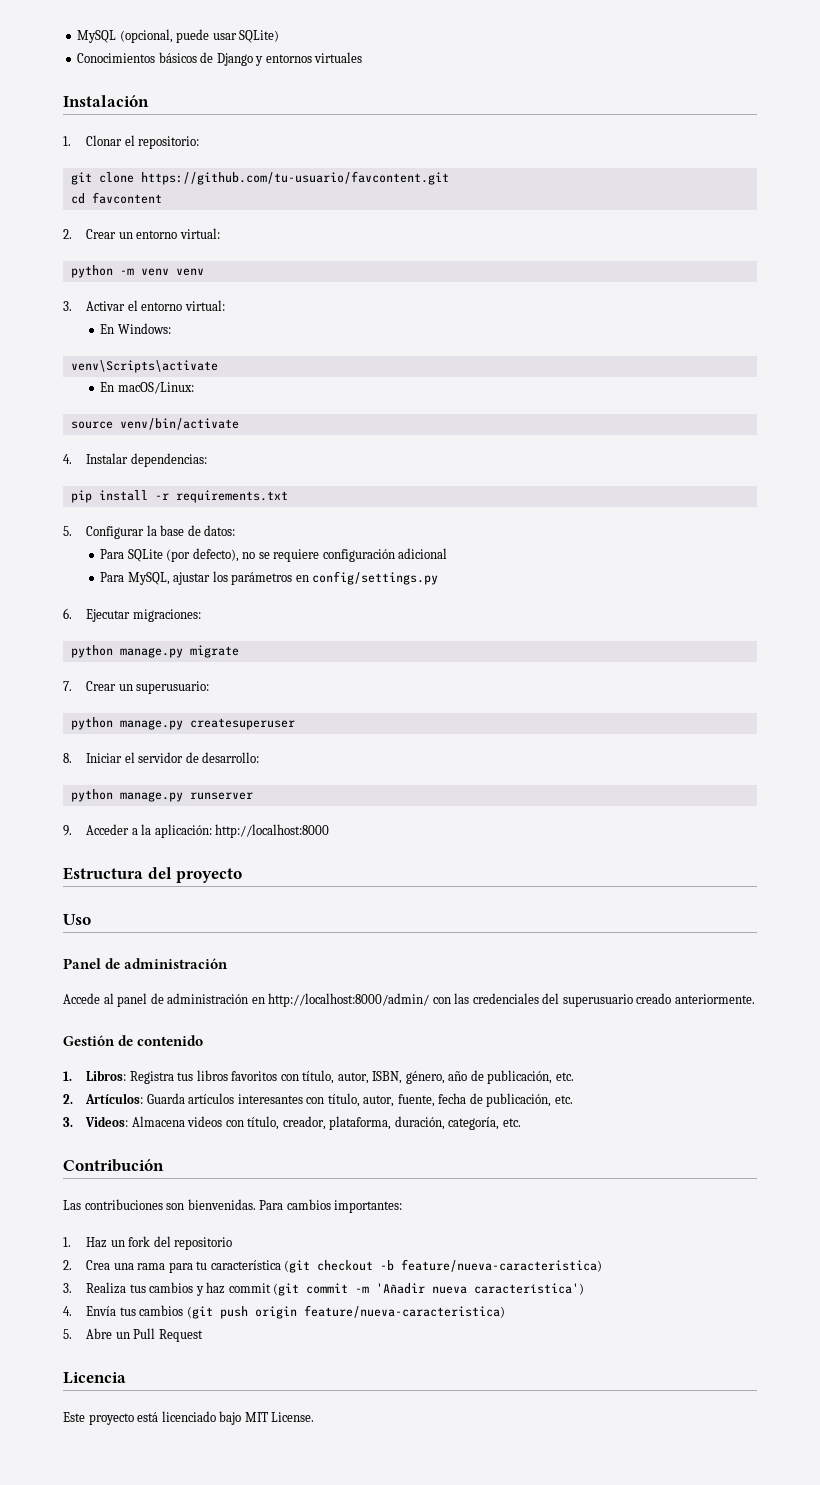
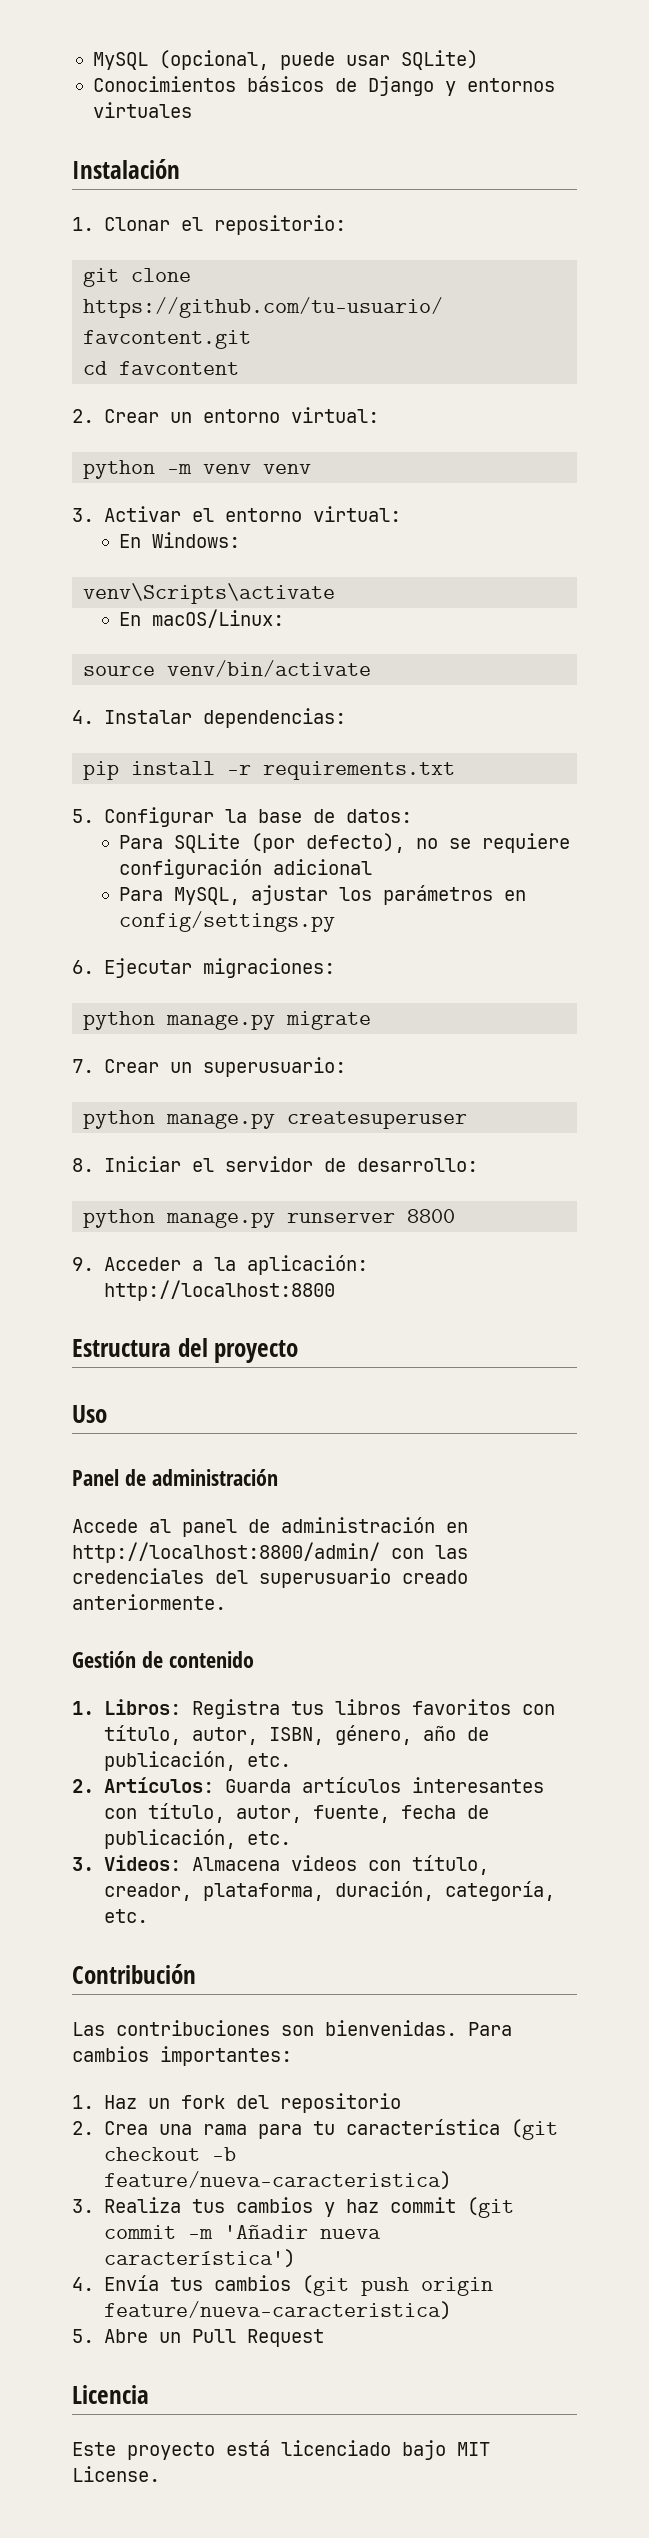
(253, 796) none -> [407,1209,456,1223] 8800
[215,824,330,838] http://localhost:8000 -> [103,1280,335,1301] http://localhost:8800
[268,993,430,1007] http://localhost:8000/admin/ -> [72,1542,380,1563] http://localhost:8800/admin/

